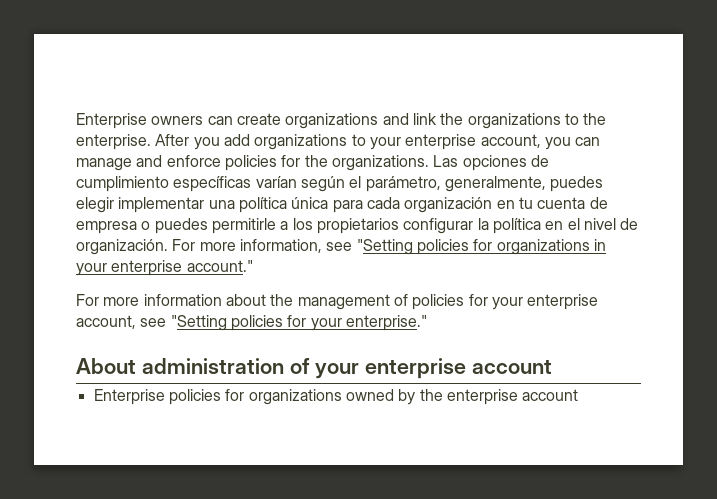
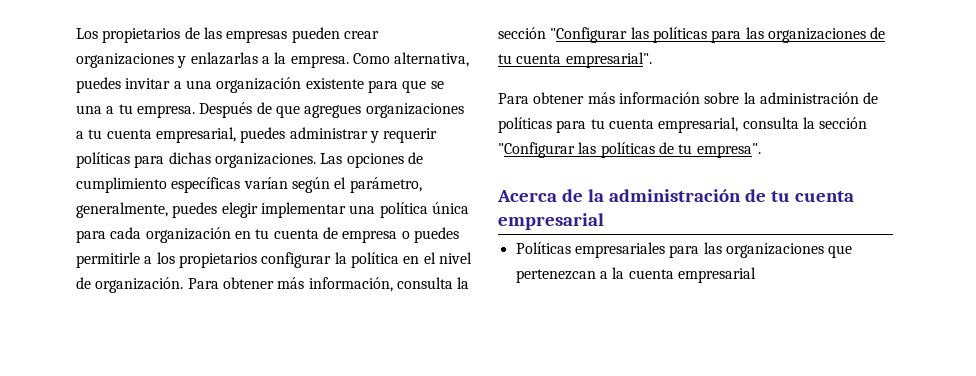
[76,113,607,129] [76,134,601,150] [76,155,429,171] Enterprise owners can create organizations and link the organizations to the enterprise. After you add organizations to your enterprise account, you can manage and enforce policies for the organizations. -> [76,27,379,43] [76,52,470,68] [76,77,444,93] [76,102,464,118] [76,127,438,143] [76,152,316,168] Los propietarios de las empresas pueden crear organizaciones y enlazarlas a la empresa. Como alternativa, puedes invitar a una organización existente para que se una a tu empresa. Después de que agregues organizaciones a tu cuenta empresarial, puedes administrar y requerir políticas para dichas organizaciones.
[172,239,606,255] [76,260,253,276] [76,294,599,310] [76,315,427,331] [76,358,553,379] [93,389,579,405] For more information, see "Setting policies for organizations in your enterprise account." // For more information about the management of policies for your enterprise account, see "Setting policies for your enterprise." // About administration of your enterprise account // Enterprise policies for organizations owned by the enterprise account -> [187,277,470,292] [498,27,886,43] [498,52,652,68] [498,92,879,104] [498,117,868,133] [498,142,761,158] [497,189,854,202] [498,213,604,230] [515,242,853,258] [515,267,756,283] Para obtener más información, consulta la sección "Configurar las políticas para las organizaciones de tu cuenta empresarial". // Para obtener más información sobre la administración de políticas para tu cuenta empresarial, consulta la sección "Configurar las políticas de tu empresa". // Acerca de la administración de tu cuenta empresarial // Políticas empresariales para las organizaciones que pertenezcan a la cuenta empresarial

